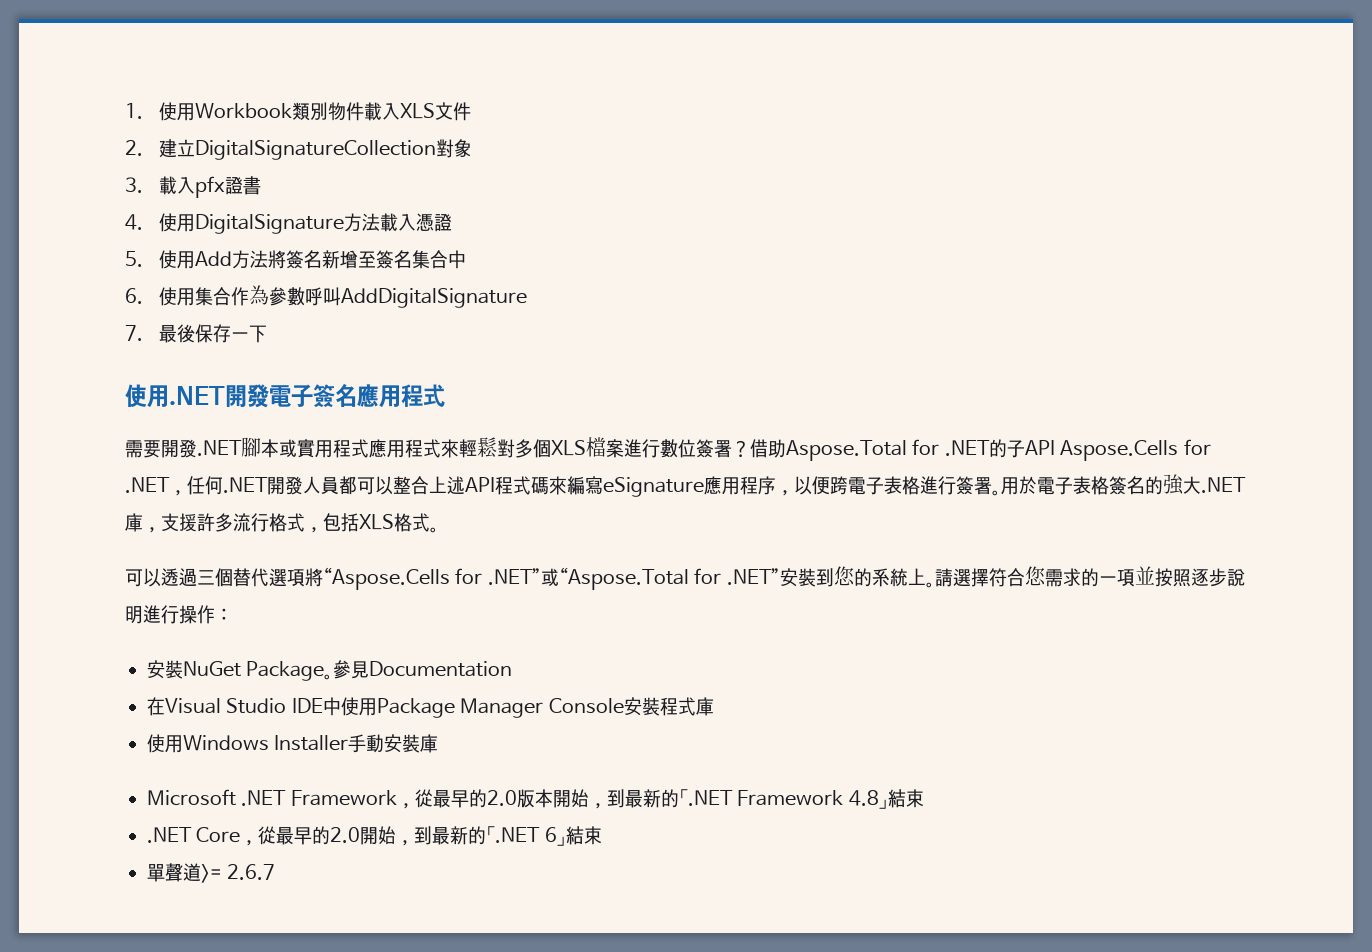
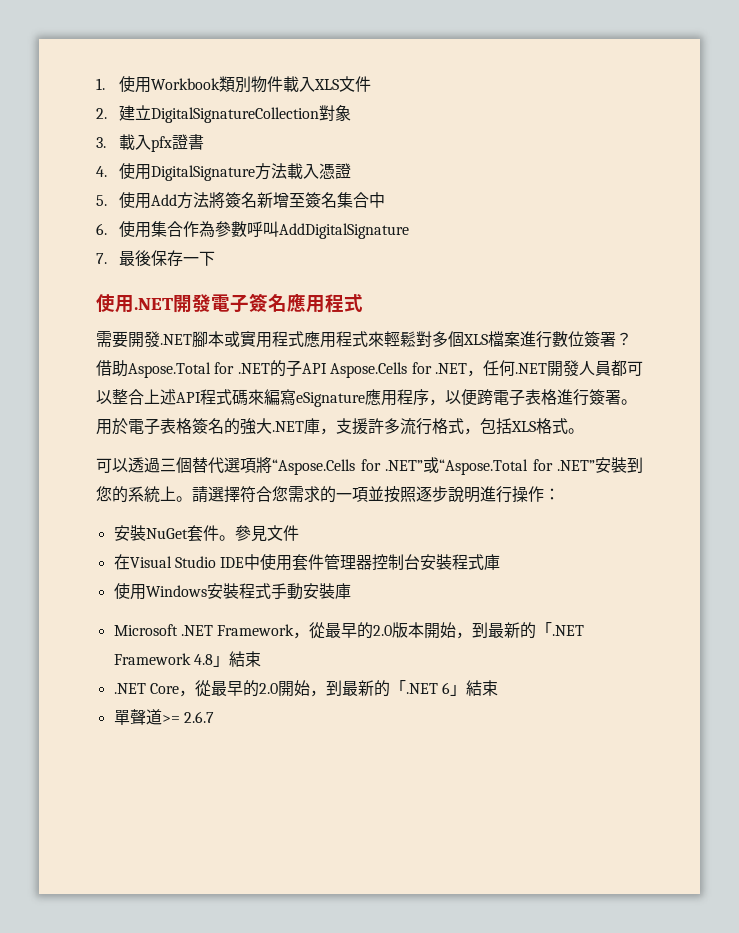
[246,660,513,681] Package。參見Documentation -> [186,525,299,542] 套件。參見文件
[376,698,624,718] Package Manager Console -> [292,554,421,571] 套件管理器控制台
[274,735,349,751] Installer -> [206,583,271,599] 安裝程式

